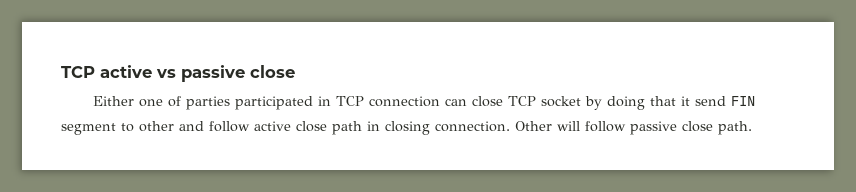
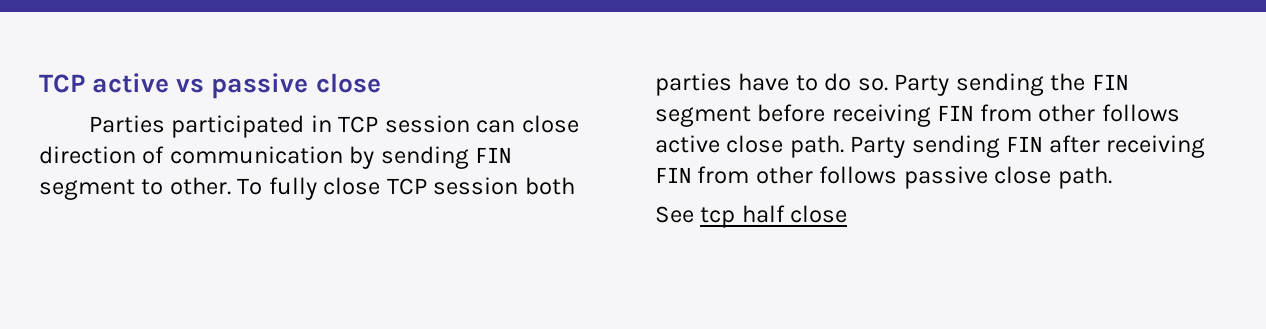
[93,96,231,110] Either one of parties -> [88,115,165,133] Parties
[369,96,441,107] connection -> [384,115,470,133] session
[508,96,756,110] [61,121,626,135] TCP socket by doing that it send FIN segment to other and follow active close path in closing connection. Other will follow -> [39,146,512,169] [39,177,575,200] [655,73,1128,96] [655,104,1180,127] [655,135,1206,158] [655,166,898,184] direction of communication by sending FIN segment to other. To fully close TCP session both parties have to do so. Party sending the FIN segment before receiving FIN from other follows active close path. Party sending FIN after receiving FIN from other follows
(752, 128) none -> [655,205,848,228] // See tcp half close

